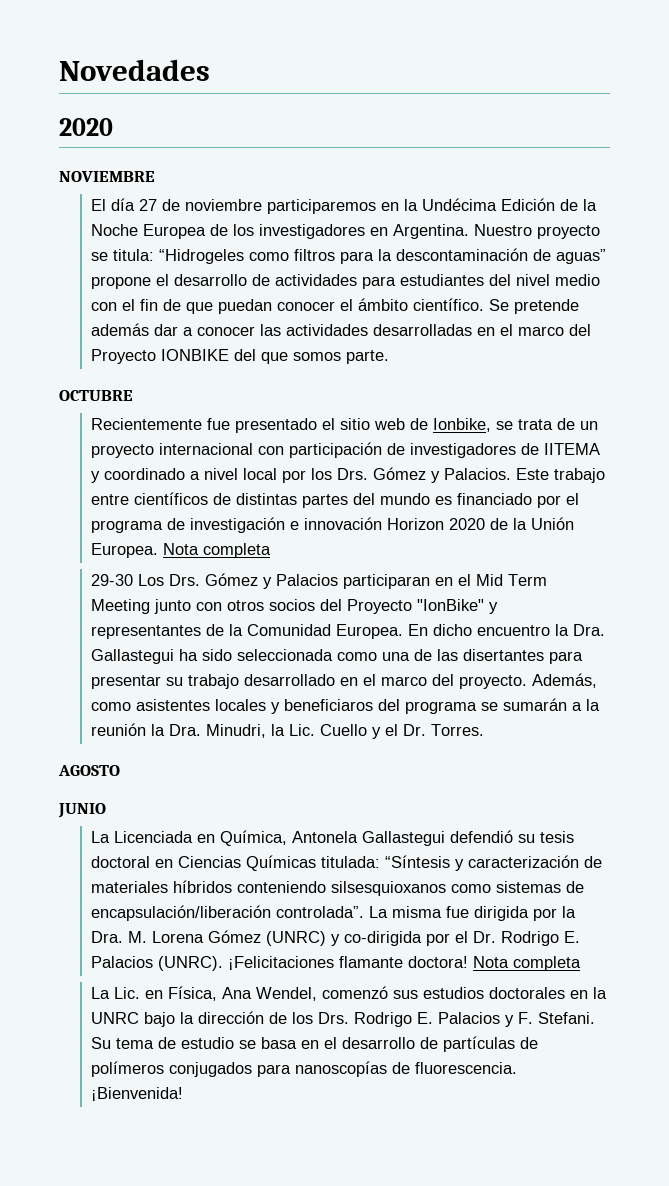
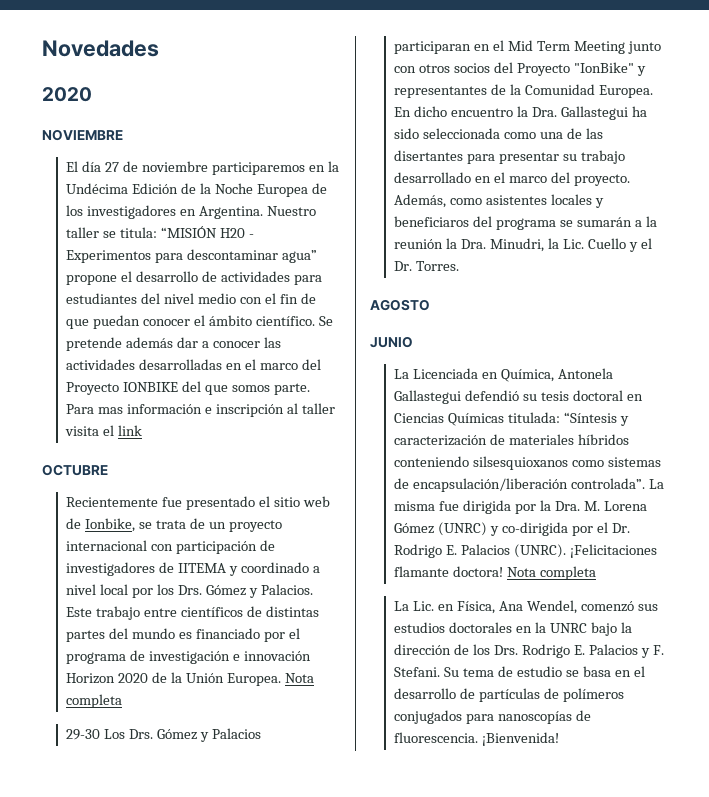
[537,225,601,239] proyecto -> [66,227,100,238] taller
[159,248,607,264] “Hidrogeles como filtros para la descontaminación de aguas” -> [160,226,254,238] [66,249,317,263] “MISIÓN H20 - Experimentos para descontaminar agua”
(390, 357) none -> [66,403,335,417] [65,425,143,436] Para mas información e inscripción al taller visita el link

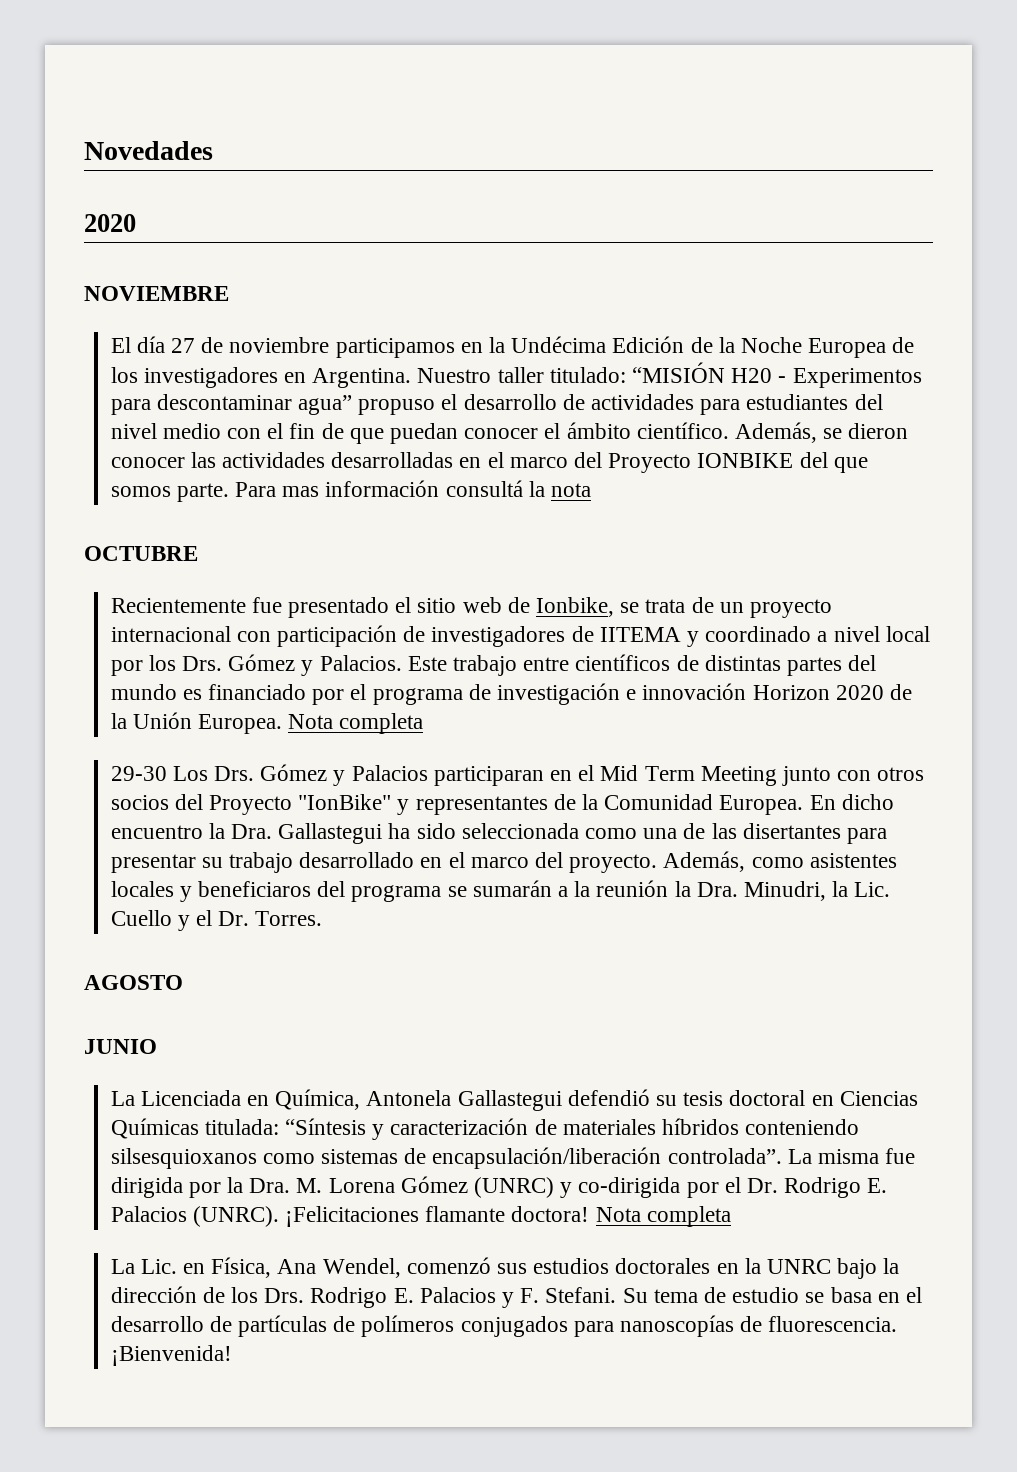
[211,162,305,175] participaremos -> [335,338,455,358] participamos
[103,227,158,238] se titula: -> [549,367,626,383] titulado:
[66,275,118,285] propone -> [358,399,436,415] propuso
[318,316,333,326] [66,337,209,351] Se pretende además dar a -> [735,422,909,443] Además, se dieron
[204,403,335,417] [65,425,143,436] e inscripción al taller visita el link -> [445,480,592,497] consultá la nota

